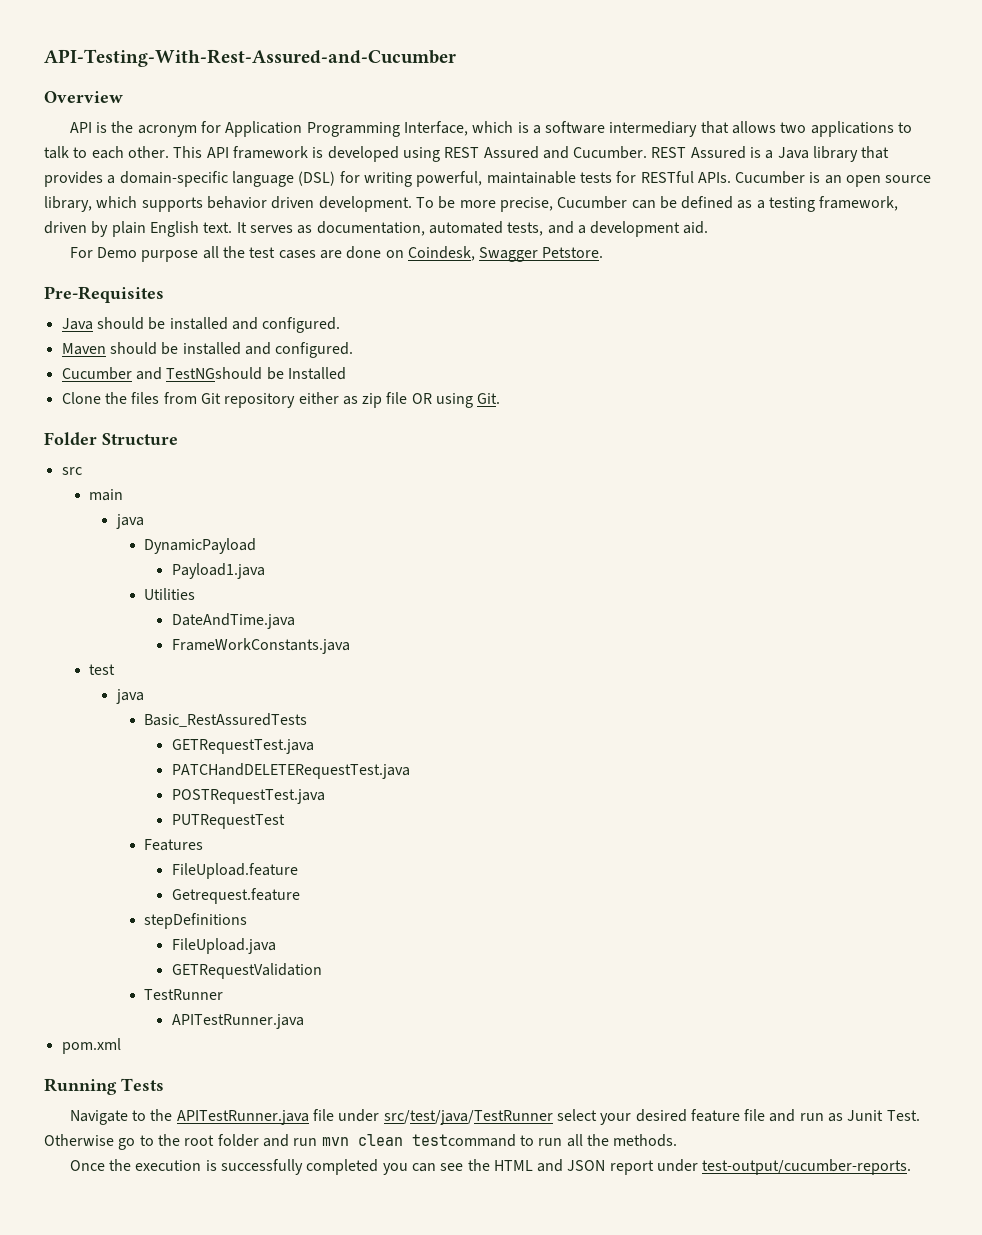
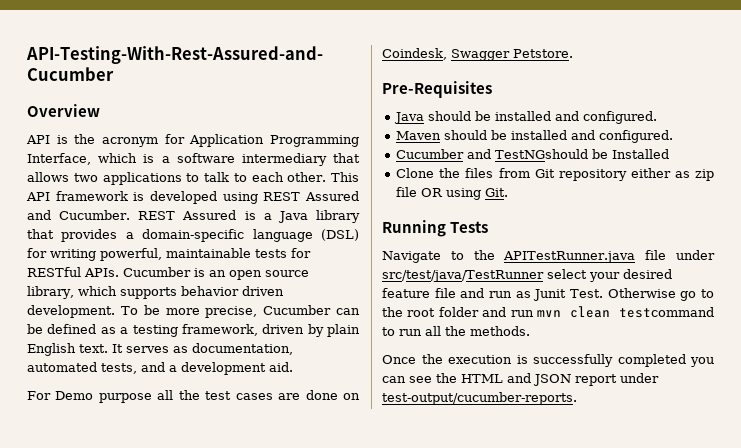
[44,432,178,445] [61,467,82,475] [89,489,124,501] [115,514,144,529] [144,538,257,554] [171,563,265,579] [144,588,196,600] [171,613,295,629] [171,638,350,654] [89,664,116,675] [115,689,144,704] [144,713,308,727] [171,739,314,754] [171,763,410,779] [171,789,325,804] [171,814,285,829] [144,839,204,851] [171,863,298,879] [171,888,300,904] [144,913,248,929] [171,938,276,954] [171,963,322,979] [144,989,224,1000] [171,1014,304,1029] [61,1038,121,1054] // Folder Structure // src // main // java // DynamicPayload // Payload1.java // Utilities // DateAndTime.java // FrameWorkConstants.java // test // java // Basic_RestAssuredTests // GETRequestTest.java // PATCHandDELETERequestTest.java // POSTRequestTest.java // PUTRequestTest // Features // FileUpload.feature // Getrequest.feature // stepDefinitions // FileUpload.java // GETRequestValidation // TestRunner // APITestRunner.java // pom.xml -> (509, 192) none

